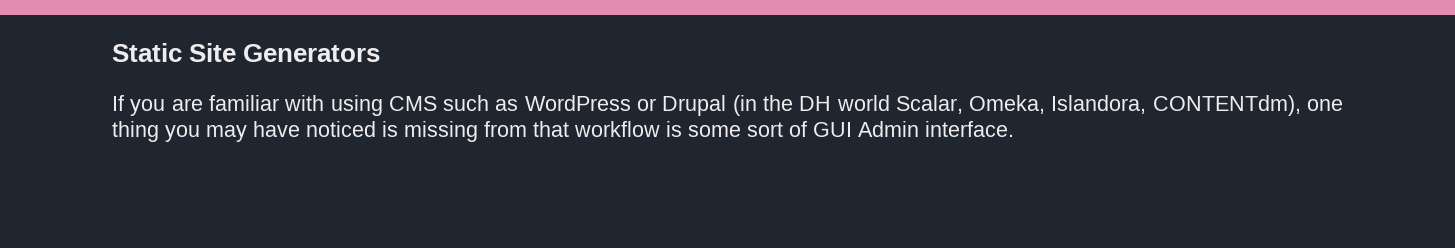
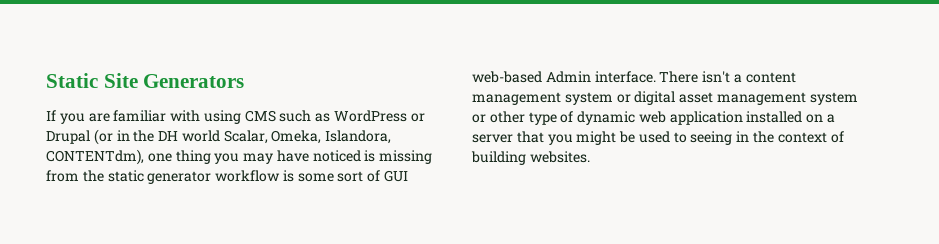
[732,95,757,116] (in -> [93,129,130,145] (or in
[533,121,569,137] that -> [82,170,212,184] the static generator
(852, 129) none -> [472,71,542,83] web-based
(1014, 129) none -> [659,71,796,83] [472,91,858,105] [472,111,836,125] [472,131,844,145] [471,151,590,165] There isn't a content management system or digital asset management system or other type of dynamic web application installed on a server that you might be used to seeing in the context of building websites.

